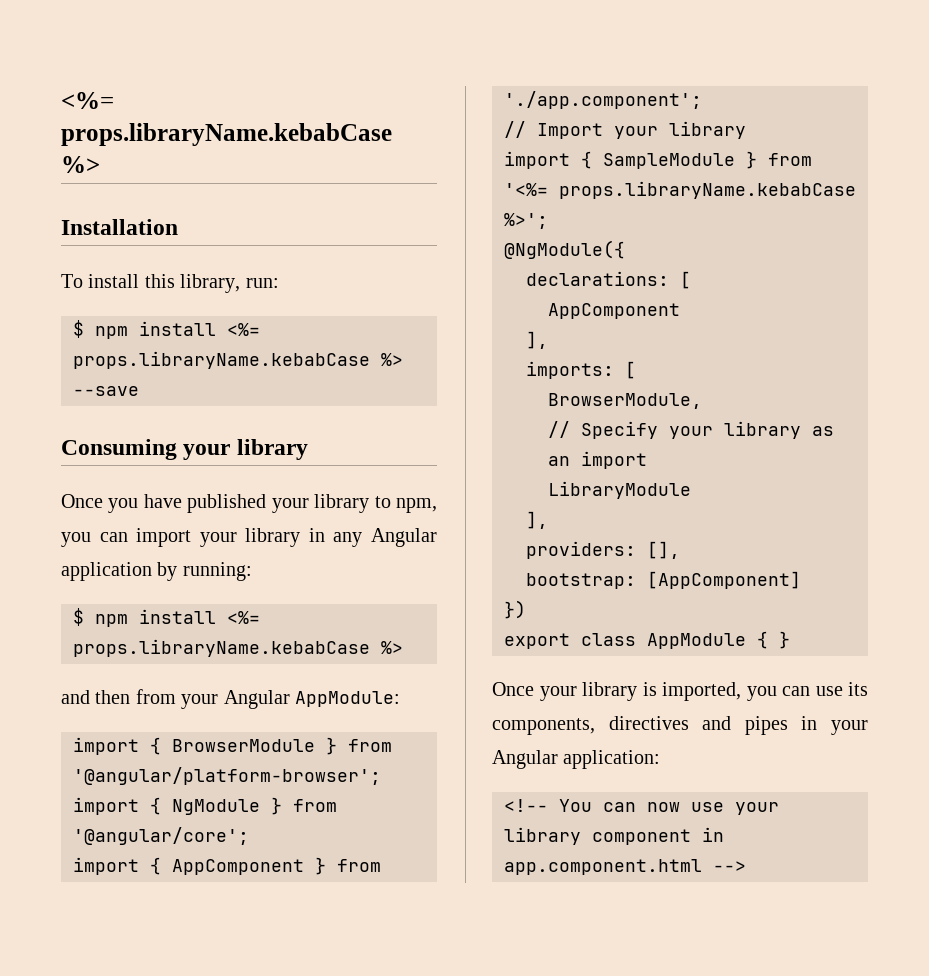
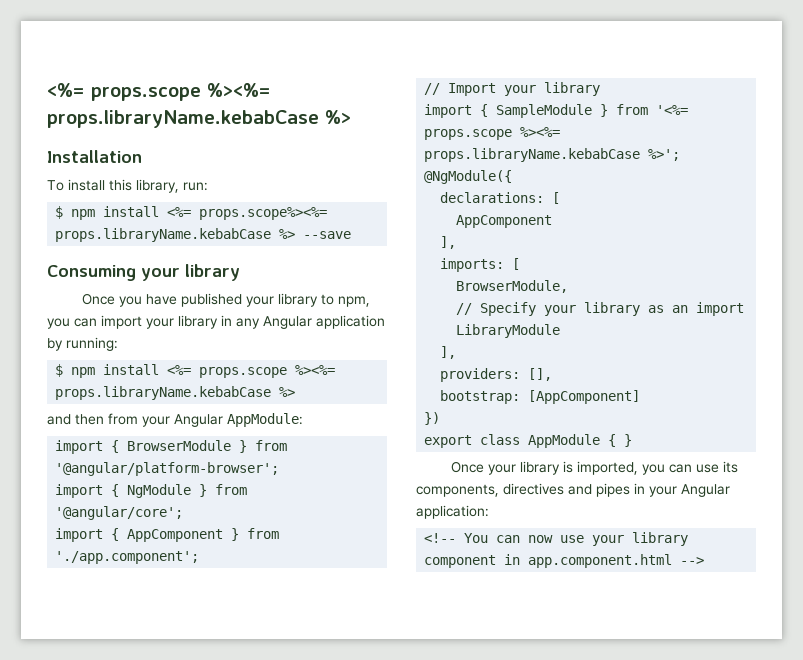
[61,92,114,109] <%= -> [47,83,271,101] <%= props.scope %><%=
(260, 329) none -> [199,207,328,220] props.scope%><%=
(260, 617) none -> [199,365,336,378] props.scope %><%=
(548, 189) none -> [424,127,561,140] props.scope %><%=

